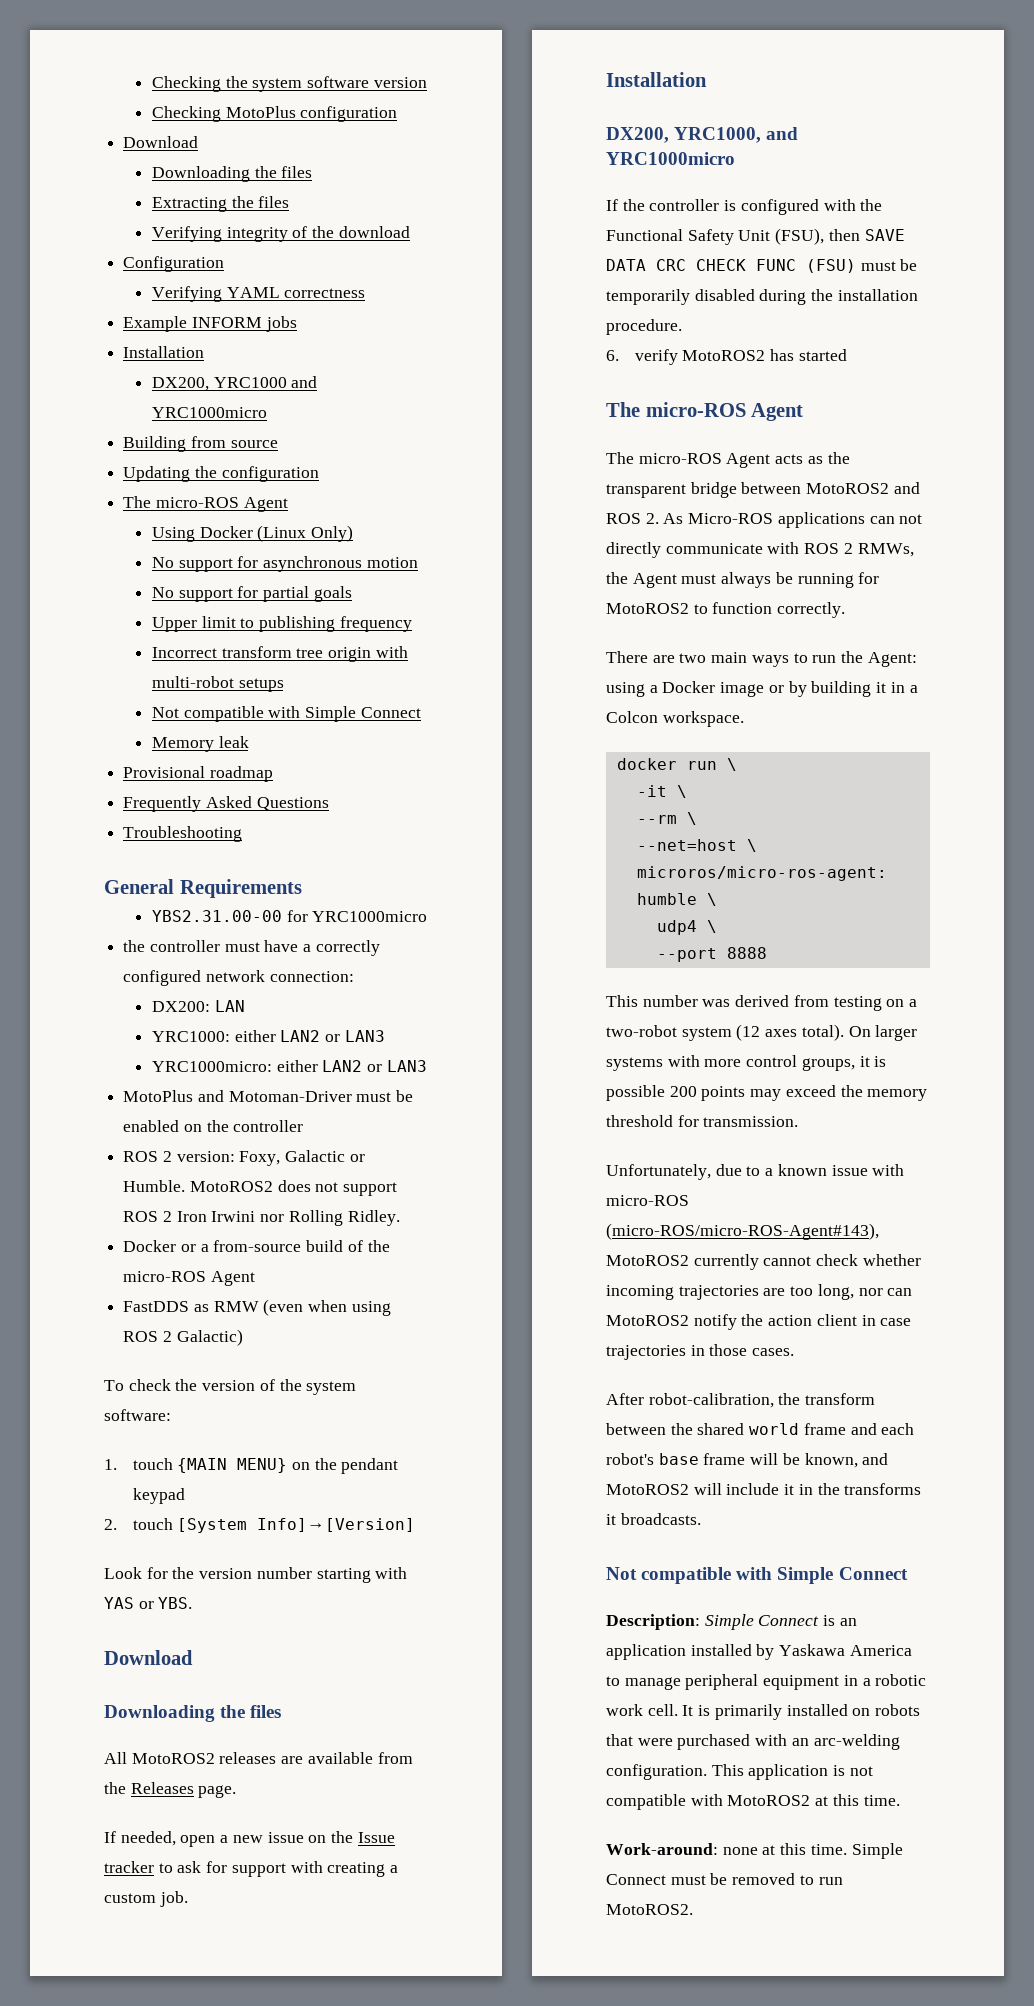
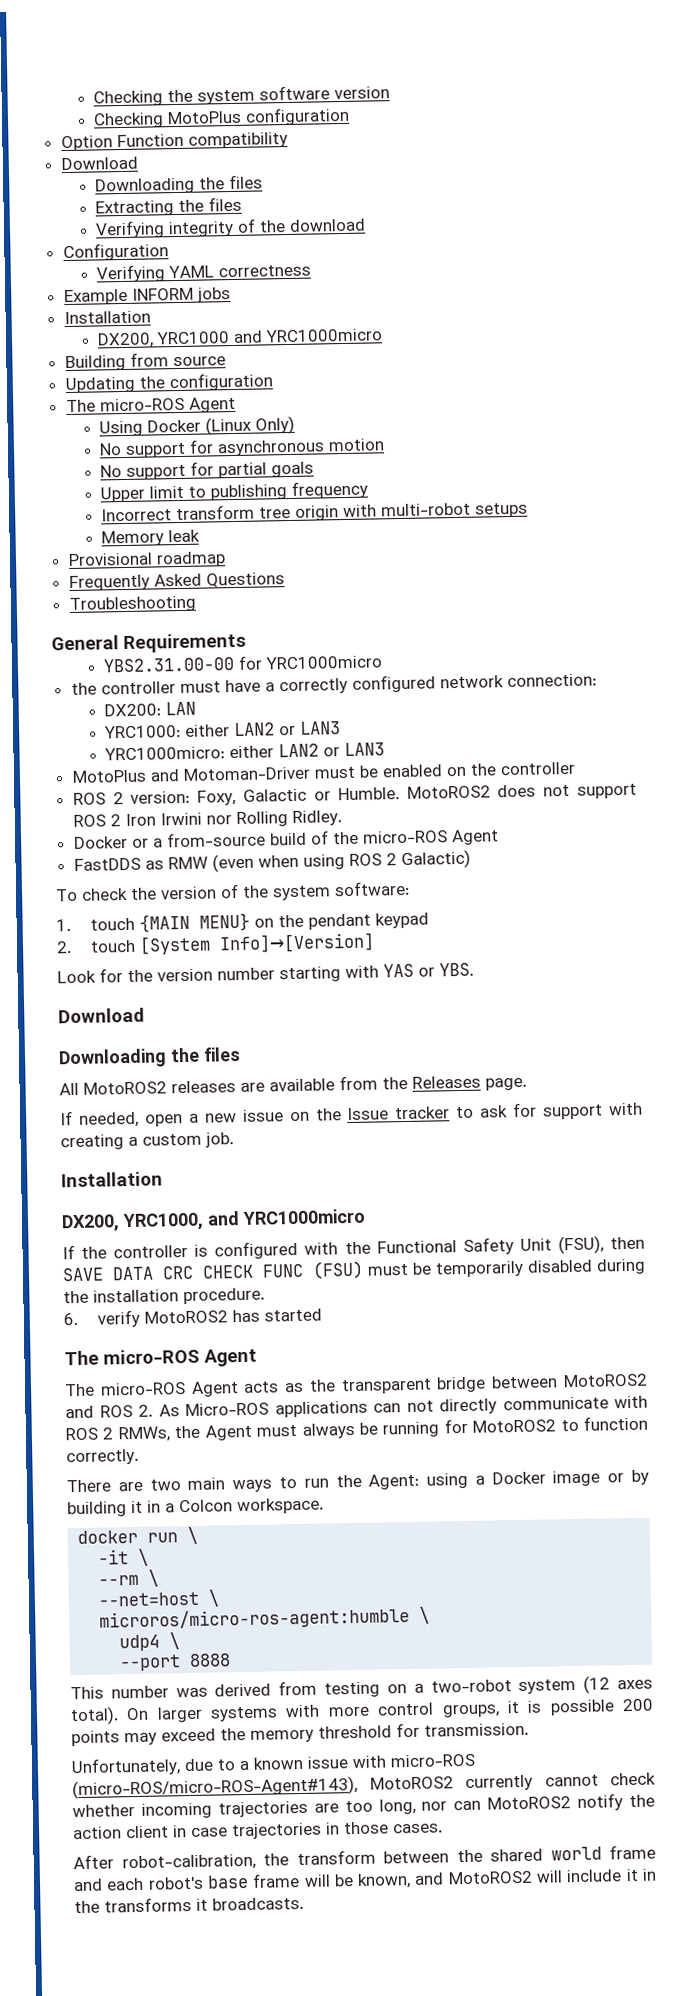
(398, 114) none -> [60,131,288,152] // Option Function compatibility
[151,706,421,722] // Not compatible with Simple Connect -> (529, 510) none
[606,1567,908,1584] [606,1614,857,1630] [606,1644,912,1660] [606,1674,927,1690] [606,1704,921,1720] [606,1734,900,1750] [606,1764,873,1780] [606,1794,900,1810] [606,1843,903,1859] [606,1873,843,1885] [606,1904,693,1915] // Not compatible with Simple Connect // Description: Simple Connect is an application installed by Yaskawa America to manage peripheral equipment in a robotic work cell. It is primarily installed on robots that were purchased with an arc-welding configuration. This application is not compatible with MotoROS2 at this time. // Work-around: none at this time. Simple Connect must be removed to run MotoROS2. -> (304, 1903) none

